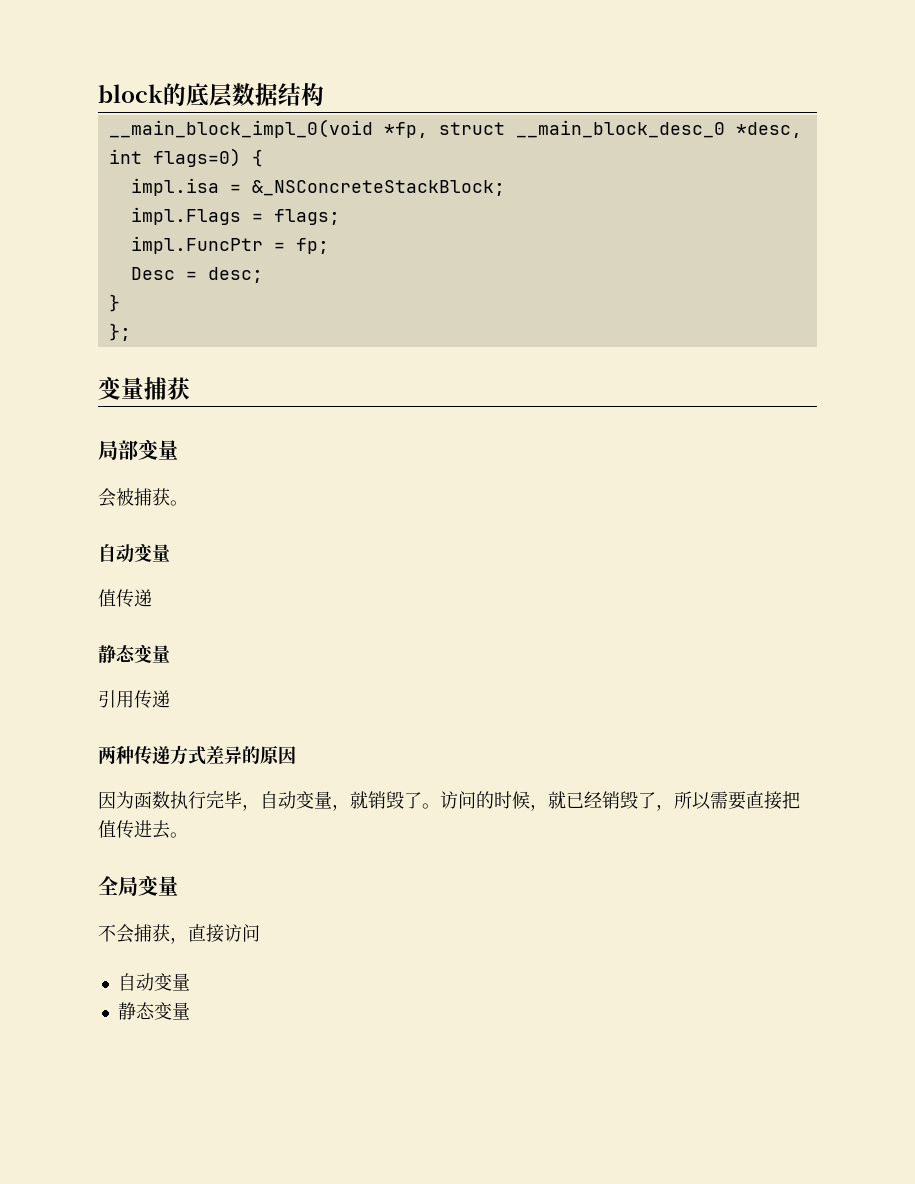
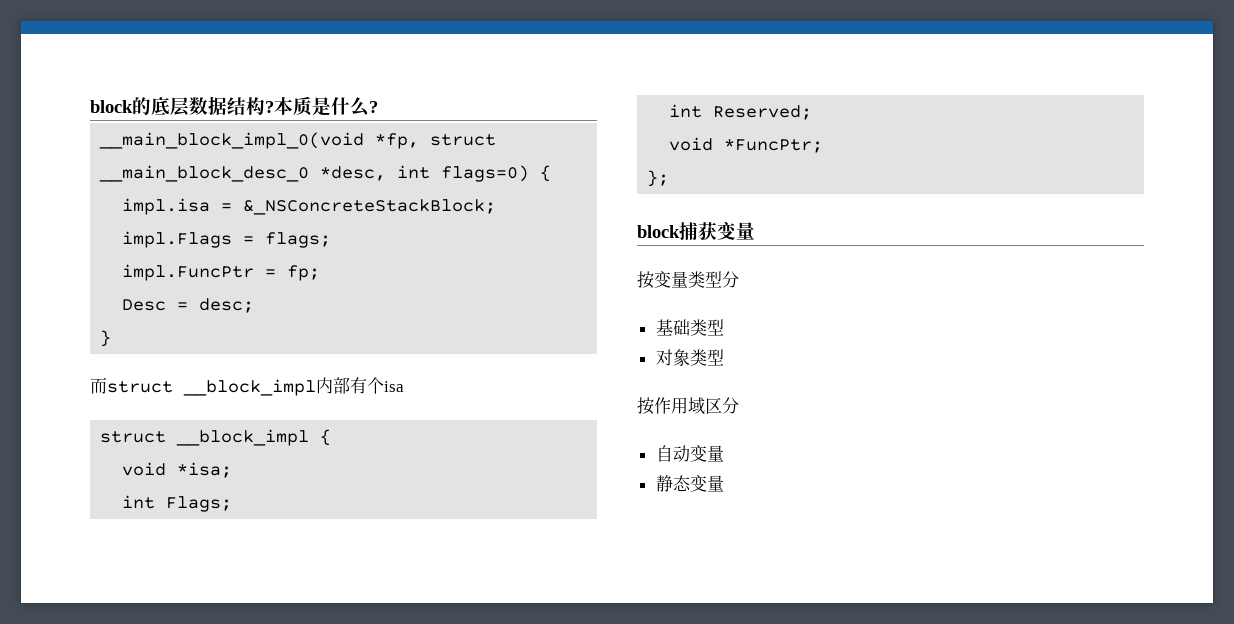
(324, 94) none -> [265,96,378,116] ?本质是什么?
(120, 303) none -> [90,377,404,396] [100,429,332,446] [122,462,233,478] [122,495,233,512] [669,104,813,120] [669,137,824,153] // 而struct __block_impl内部有个isa // struct __block_impl { // void *isa; // int Flags; // int Reserved; // void *FuncPtr;
[98,377,190,400] [98,439,178,460] [98,488,188,507] [98,543,170,562] [98,589,152,608] [98,644,170,663] [98,690,170,709] [98,745,296,765] [98,790,800,811] [98,820,188,839] [98,875,178,896] [98,924,260,944] 变量捕获 // 局部变量 // 会被捕获。 // 自动变量 // 值传递 // 静态变量 // 引用传递 // 两种传递方式差异的原因 // 因为函数执行完毕，自动变量，就销毁了。访问的时候，就已经销毁了，所以需要直接把值传进去。 // 全局变量 // 不会捕获，直接访问 -> [637,221,755,240] [637,271,739,289] [655,319,724,336] [655,349,724,366] [637,397,739,415] block捕获变量 // 按变量类型分 // 基础类型 // 对象类型 // 按作用域区分

